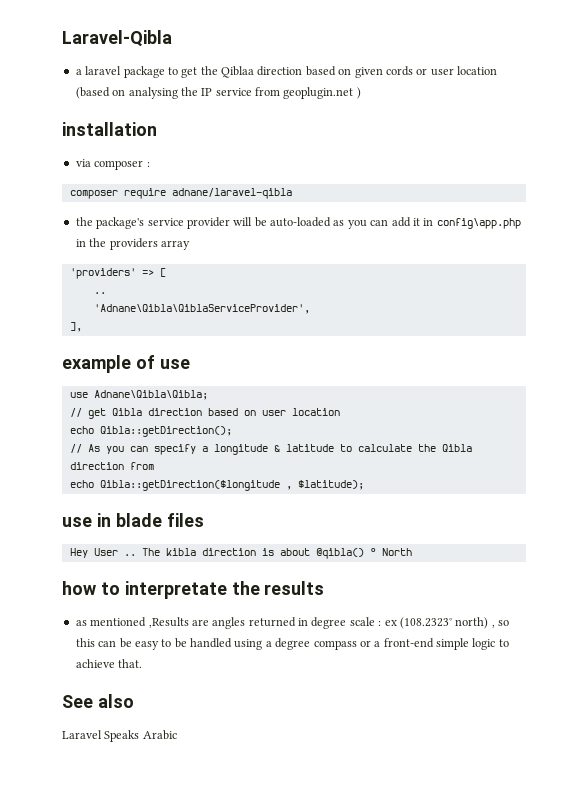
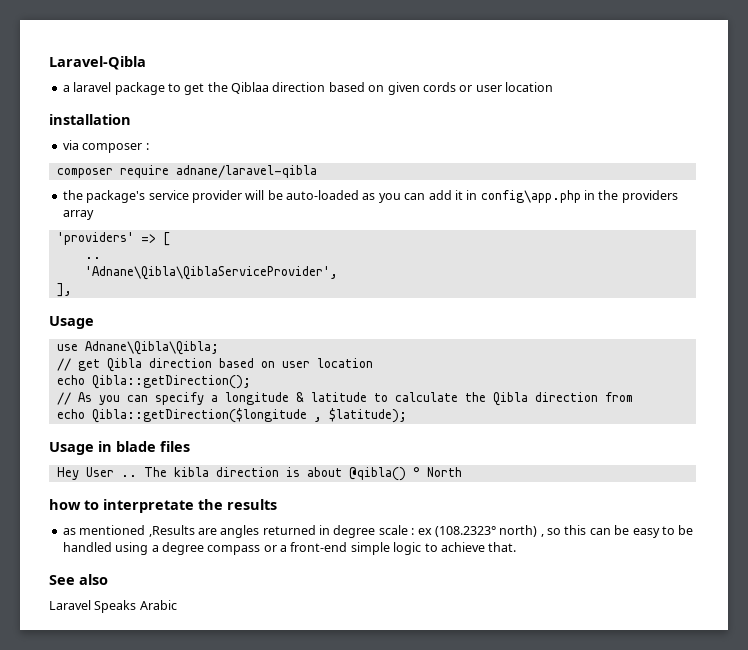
[75,87,361,99] (based on analysing the IP service from geoplugin.net ) -> (553, 87) none
[62,355,190,373] example of use -> [49,316,94,329] Usage
[62,517,92,527] use -> [49,442,94,455] Usage

